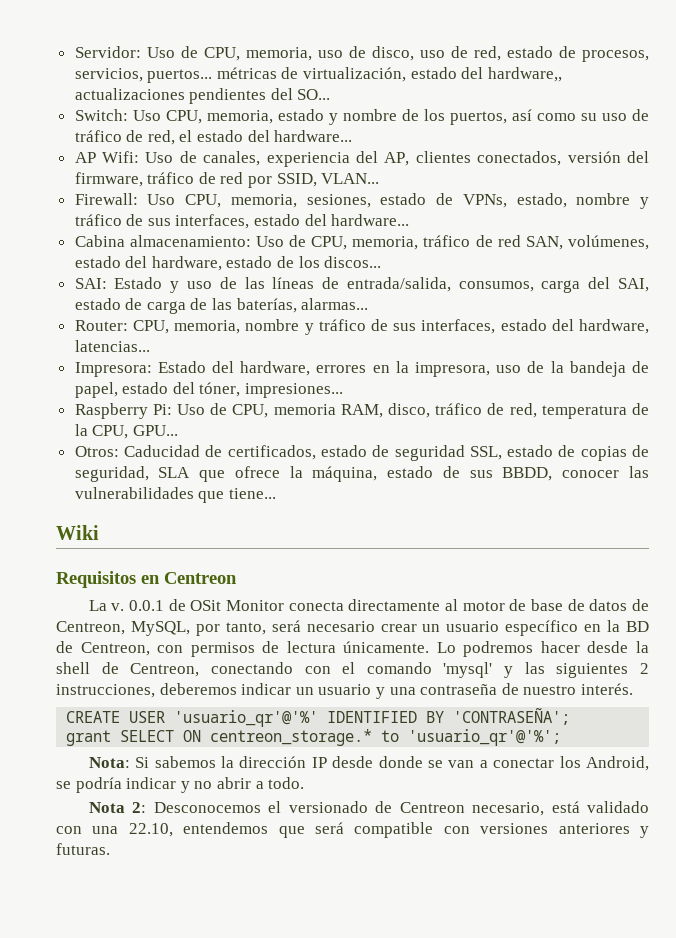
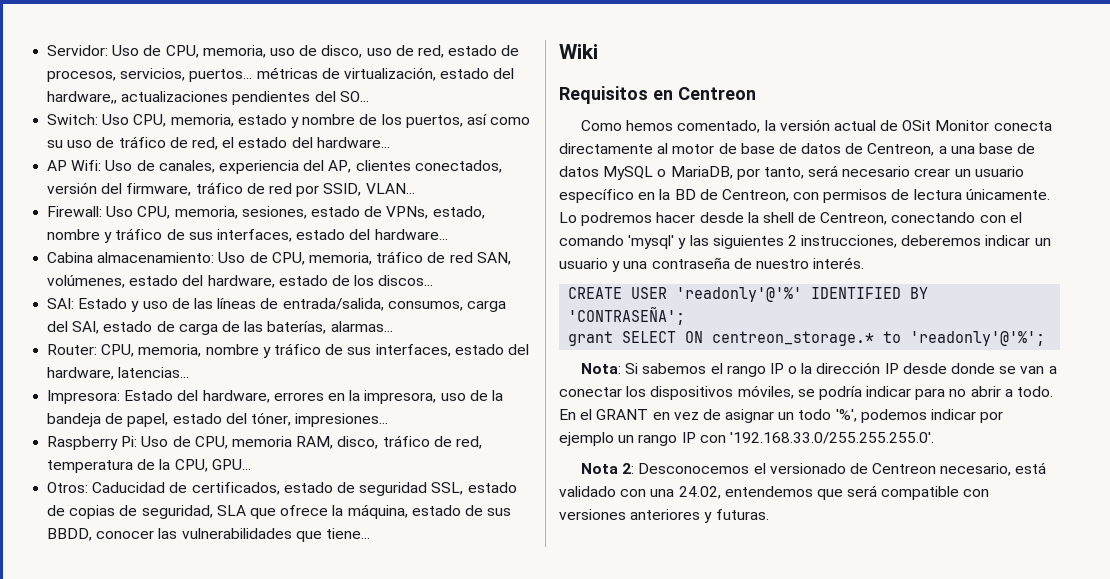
[88,600,165,611] La v. 0.0.1 -> [580,119,876,133] Como hemos comentado, la versión actual
[130,621,190,636] MySQL, -> [938,143,1036,154] [559,166,733,180] a una base de datos MySQL o MariaDB,
[174,710,319,727] 'usuario_qr'@'%' -> [676,287,803,302] 'readonly'@'%'
[408,729,562,746] 'usuario_qr'@'%'; -> [910,331,1046,346] 'readonly'@'%';
(216, 762) none -> [710,363,798,377] el rango IP o
[585,756,649,771] Android, -> [650,385,794,400] dispositivos móviles,
[180,781,190,793] y -> [915,388,946,400] para
(305, 783) none -> [559,409,1004,423] [559,432,934,446] En el GRANT en vez de asignar un todo '%', podemos indicar por ejemplo un rango IP con '192.168.33.0/255.255.255.0'.
[128,823,173,837] 22.10, -> [678,486,721,499] 24.02,

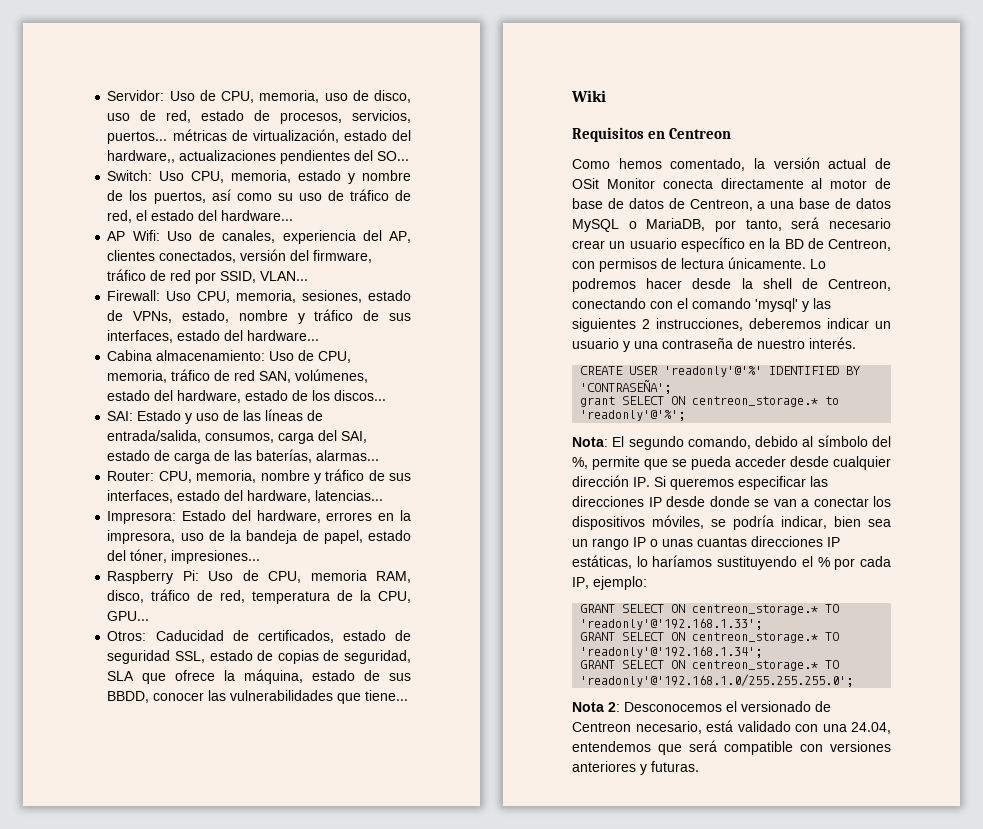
[625,362,881,377] Si sabemos el rango IP o la dirección -> [612,435,891,450] [572,456,891,470] [572,475,828,490] [572,496,644,507] El segundo comando, debido al símbolo del %, permite que se pueda acceder desde cualquier dirección IP. Si queremos especificar las direcciones
[866,386,1054,400] [559,409,1004,423] [559,432,934,446] indicar para no abrir a todo. En el GRANT en vez de asignar un todo '%', podemos indicar por ejemplo un rango IP con '192.168.33.0/255.255.255.0'. -> [781,516,891,529] [572,536,840,550] [572,555,891,570] [572,576,647,590] [580,604,840,615] [580,618,763,630] [580,632,840,643] [580,646,763,658] [580,660,840,671] [580,674,854,687] indicar, bien sea un rango IP o unas cuantas direcciones IP estáticas, lo haríamos sustituyendo el % por cada IP, ejemplo: // GRANT SELECT ON centreon_storage.* TO 'readonly'@'192.168.1.33'; // GRANT SELECT ON centreon_storage.* TO 'readonly'@'192.168.1.34'; // GRANT SELECT ON centreon_storage.* TO 'readonly'@'192.168.1.0/255.255.255.0';
[678,486,721,499] 24.02, -> [851,722,891,734] 24.04,

